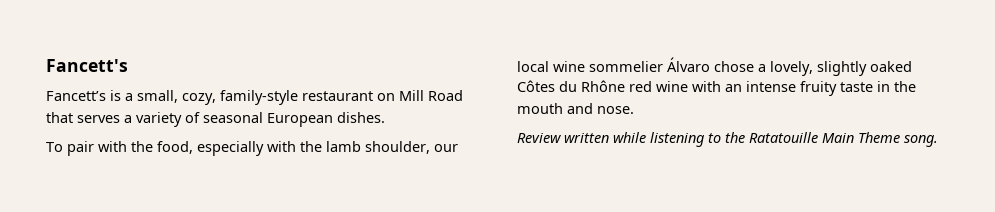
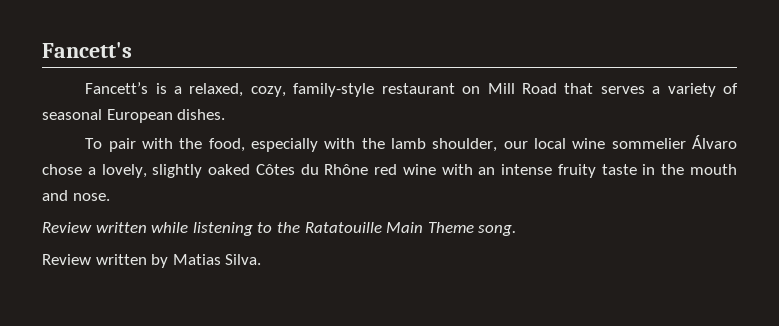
[137,90,178,103] small, -> [189,83,244,97] relaxed,
(938, 141) none -> [42,254,262,268] // Review written by Matias Silva.

